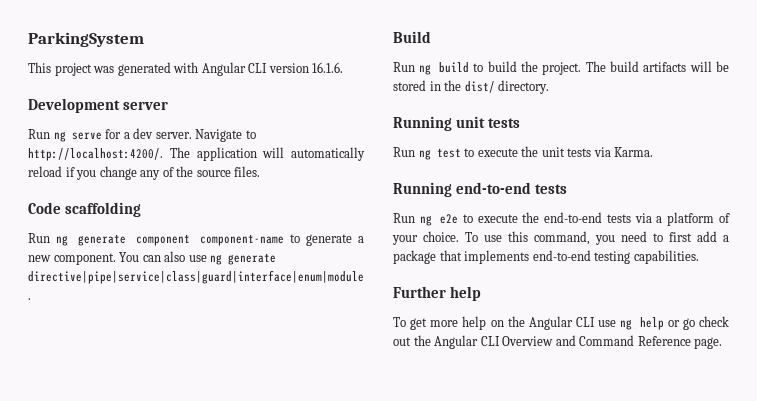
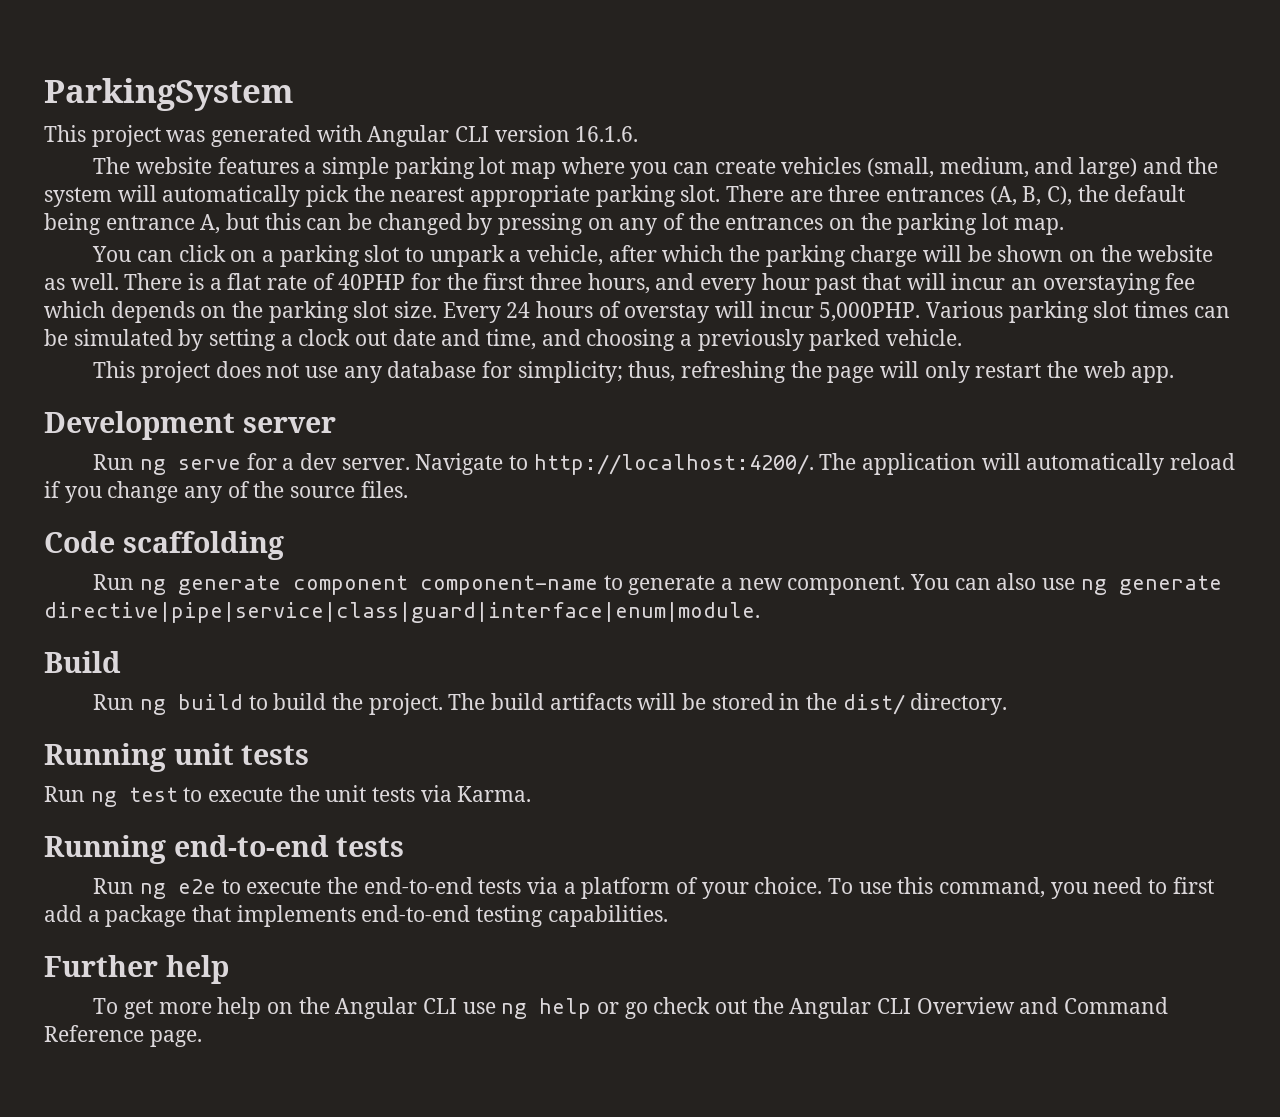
(344, 67) none -> [93,157,1219,179] [44,185,1186,207] [44,213,1064,235] [92,245,1214,267] [44,273,1196,295] [44,301,1230,323] [44,329,963,351] [93,361,1175,383] // The website features a simple parking lot map where you can create vehicles (small, medium, and large) and the system will automatically pick the nearest appropriate parking slot. There are three entrances (A, B, C), the default being entrance A, but this can be changed by pressing on any of the entrances on the parking lot map. // You can click on a parking slot to unpark a vehicle, after which the parking charge will be shown on the website as well. There is a flat rate of 40PHP for the first three hours, and every hour past that will incur an overstaying fee which depends on the parking slot size. Every 24 hours of overstay will incur 5,000PHP. Various parking slot times can be simulated by setting a clock out date and time, and choosing a previously parked vehicle. // This project does not use any database for simplicity; thus, refreshing the page will only restart the web app.

